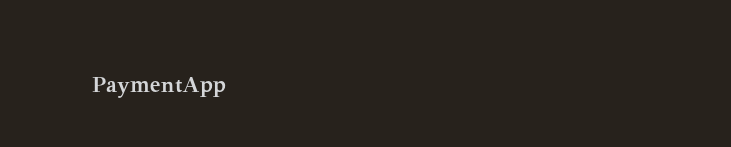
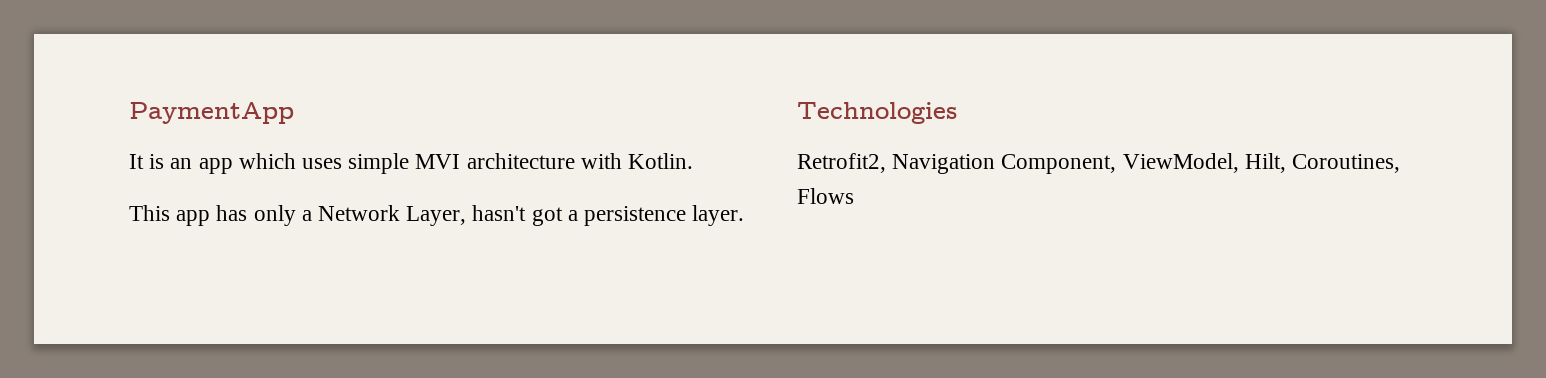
(226, 87) none -> [129,153,694,174] [129,205,745,226] [797,102,957,124] [797,153,1401,174] [797,188,854,204] // It is an app which uses simple MVI architecture with Kotlin. // This app has only a Network Layer, hasn't got a persistence layer. // Technologies // Retrofit2, Navigation Component, ViewModel, Hilt, Coroutines, Flows

